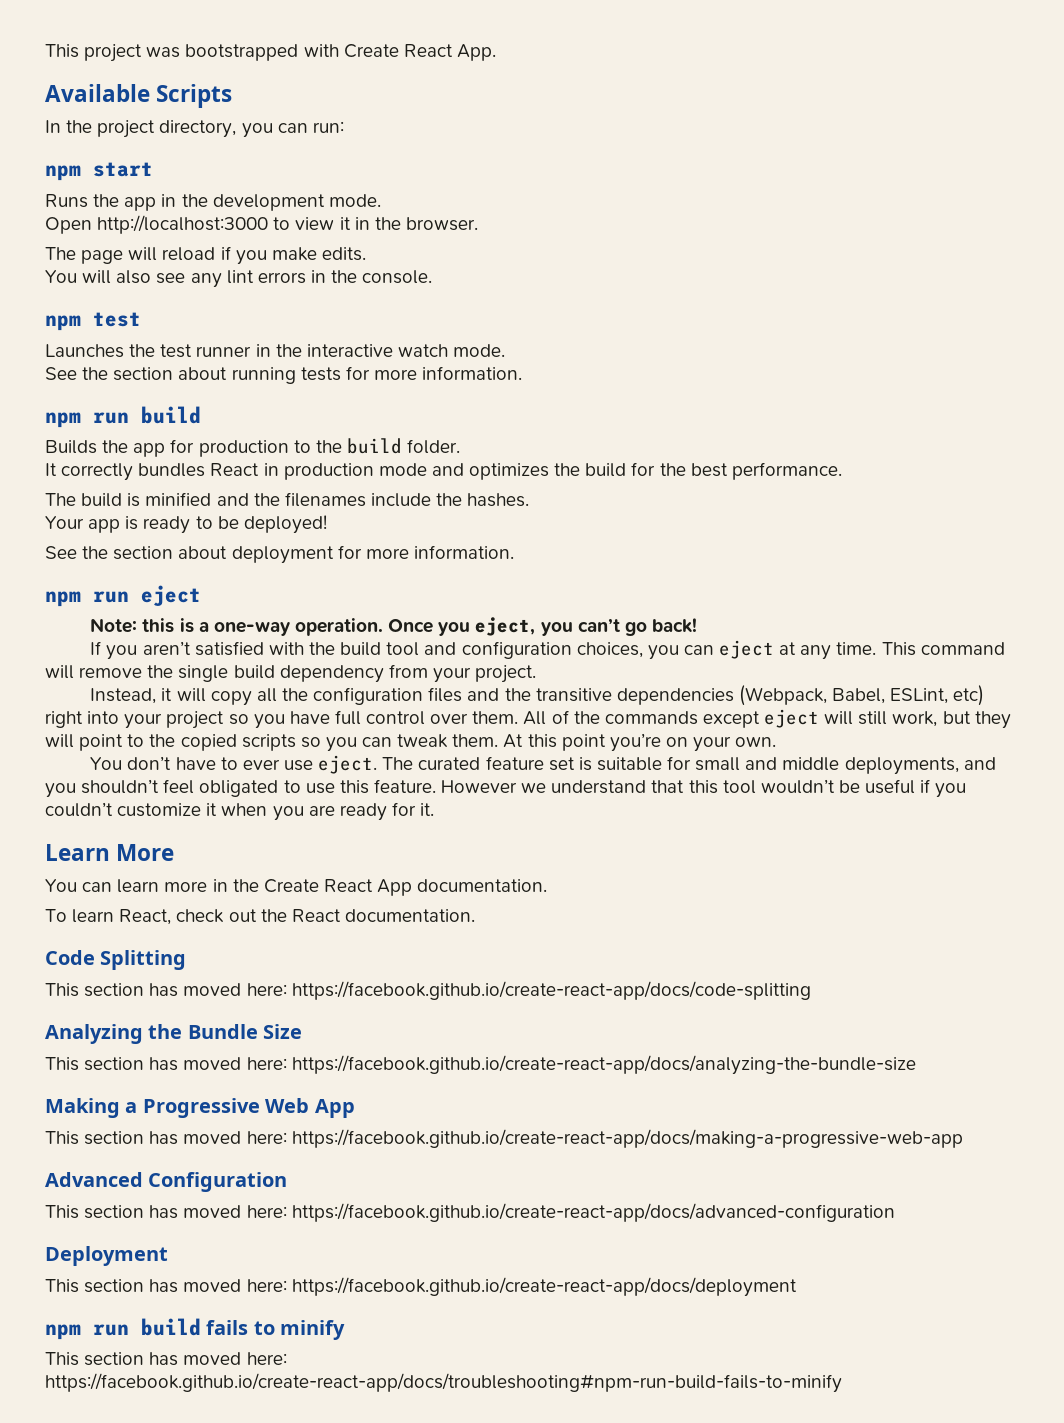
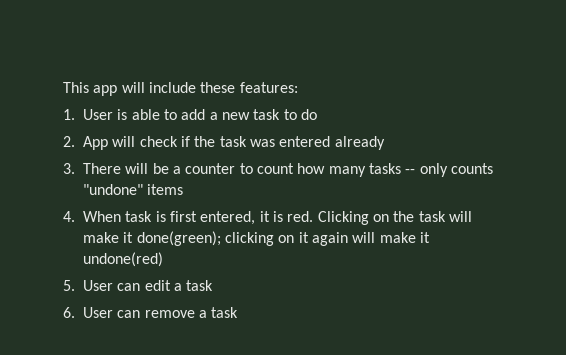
[45,44,496,62] [45,84,233,108] [45,120,344,138] [45,162,153,181] [45,194,381,211] [45,215,478,234] [45,246,366,265] [45,270,433,288] [45,312,141,331] [45,344,506,358] [45,366,523,384] [45,406,201,428] [45,438,461,457] [45,462,842,481] [45,492,530,507] [45,515,327,534] [45,545,514,564] [45,585,201,607] [90,617,697,636] [90,640,1005,660] [45,664,537,683] [90,685,985,706] [45,709,1011,729] [45,733,777,752] [90,755,996,775] [45,779,967,798] [45,802,435,821] [45,844,175,861] [45,879,548,896] [45,909,475,925] [45,950,187,970] [45,981,811,1000] [45,1024,303,1044] [45,1055,916,1075] [45,1098,355,1118] [45,1129,963,1148] [45,1172,288,1192] [45,1203,895,1222] [45,1246,168,1266] [45,1277,797,1297] [45,1318,346,1340] [45,1352,287,1366] [45,1373,842,1393] This project was bootstrapped with Create React App. // Available Scripts // In the project directory, you can run: // npm start // Runs the app in the development mode. // Open http://localhost:3000 to view it in the browser. // The page will reload if you make edits. // You will also see any lint errors in the console. // npm test // Launches the test runner in the interactive watch mode. // See the section about running tests for more information. // npm run build // Builds the app for production to the build folder. // It correctly bundles React in production mode and optimizes the build for the best performance. // The build is minified and the filenames include the hashes. // Your app is ready to be deployed! // See the section about deployment for more information. // npm run eject // Note: this is a one-way operation. Once you eject, you can’t go back! // If you aren’t satisfied with the build tool and configuration choices, you can eject at any time. This command will remove the single build dependency from your project. // Instead, it will copy all the configuration files and the transitive dependencies (Webpack, Babel, ESLint, etc) right into your project so you have full control over them. All of the commands except eject will still work, but they will point to the copied scripts so you can tweak them. At this point you’re on your own. // You don’t have to ever use eject. The curated feature set is suitable for small and middle deployments, and you shouldn’t feel obligated to use this feature. However we understand that this tool wouldn’t be useful if you couldn’t customize it when you are ready for it. // Learn More // You can learn more in the Create React App documentation. // To learn React, check out the React documentation. // Code Splitting // This section has moved here: https://facebook.github.io/create-react-app/docs/code-splitting // Analyzing the Bundle Size // This section has moved here: https://facebook.github.io/create-react-app/docs/analyzing-the-bundle-size // Making a Progressive Web App // This section has moved here: https://facebook.github.io/create-react-app/docs/making-a-progressive-web-app // Advanced Configuration // This section has moved here: https://facebook.github.io/create-react-app/docs/advanced-configuration // Deployment // This section has moved here: https://facebook.github.io/create-react-app/docs/deployment // npm run build fails to minify // This section has moved here: https://facebook.github.io/create-react-app/docs/troubleshooting#npm-run-build-fails-to-minify -> [63,82,298,96] [63,109,317,120] [63,136,385,150] [63,163,493,177] [83,184,184,195] [63,211,472,225] [83,231,430,246] [83,252,163,267] [63,280,214,291] [63,307,239,318] This app will include these features: // 1. User is able to add a new task to do // 2. App will check if the task was entered already // 3. There will be a counter to count how many tasks -- only counts "undone" items // 4. When task is first entered, it is red. Clicking on the task will make it done(green); clicking on it again will make it undone(red) // 5. User can edit a task // 6. User can remove a task

